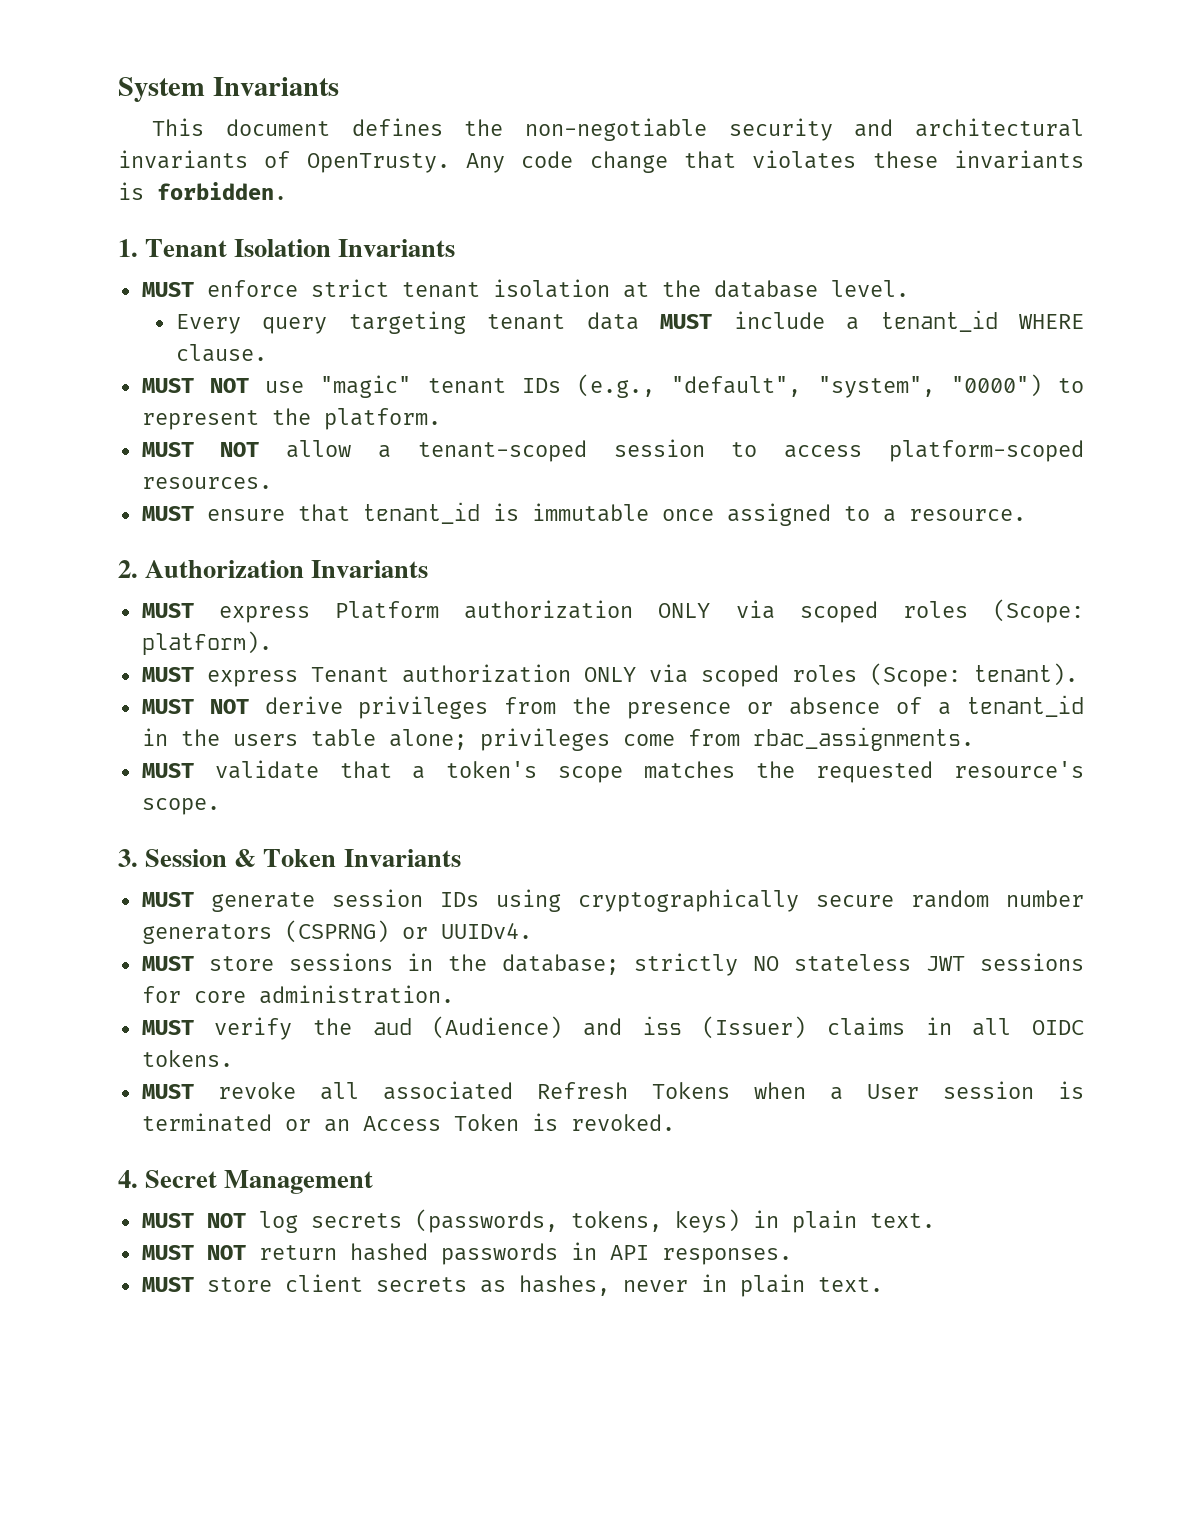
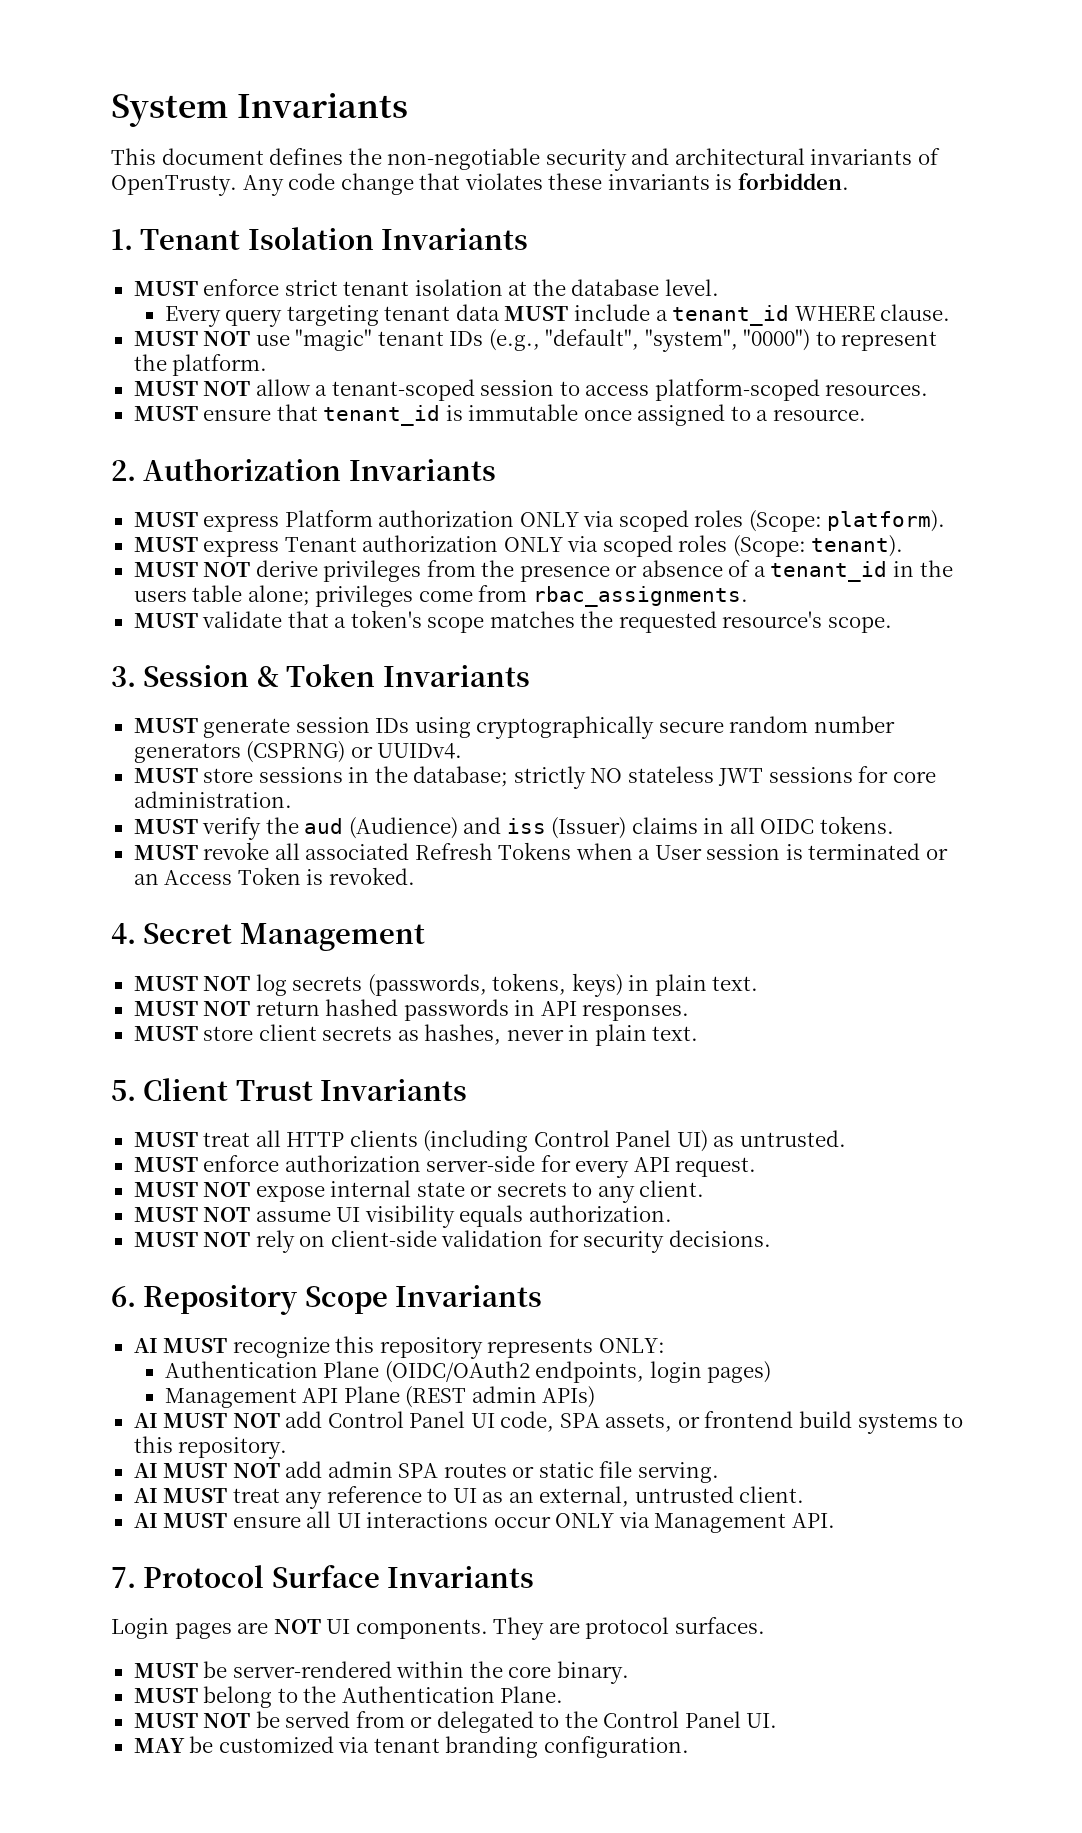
(883, 1284) none -> [111,1078,468,1101] [133,1130,846,1152] [133,1155,757,1178] [133,1180,705,1203] [133,1205,672,1228] [133,1230,771,1253] [111,1285,543,1315] [133,1336,665,1359] [164,1361,772,1383] [164,1386,596,1408] [133,1411,964,1434] [133,1436,288,1459] [133,1461,719,1483] [133,1486,805,1509] [133,1511,835,1533] [111,1565,535,1588] [111,1617,765,1640] [133,1661,629,1684] [133,1686,564,1708] [133,1711,778,1733] [133,1736,689,1758] // 5. Client Trust Invariants // MUST treat all HTTP clients (including Control Panel UI) as untrusted. // MUST enforce authorization server-side for every API request. // MUST NOT expose internal state or secrets to any client. // MUST NOT assume UI visibility equals authorization. // MUST NOT rely on client-side validation for security decisions. // 6. Repository Scope Invariants // AI MUST recognize this repository represents ONLY: // Authentication Plane (OIDC/OAuth2 endpoints, login pages) // Management API Plane (REST admin APIs) // AI MUST NOT add Control Panel UI code, SPA assets, or frontend build systems to this repository. // AI MUST NOT add admin SPA routes or static file serving. // AI MUST treat any reference to UI as an external, untrusted client. // AI MUST ensure all UI interactions occur ONLY via Management API. // 7. Protocol Surface Invariants // Login pages are NOT UI components. They are protocol surfaces. // MUST be server-rendered within the core binary. // MUST belong to the Authentication Plane. // MUST NOT be served from or delegated to the Control Panel UI. // MAY be customized via tenant branding configuration.

